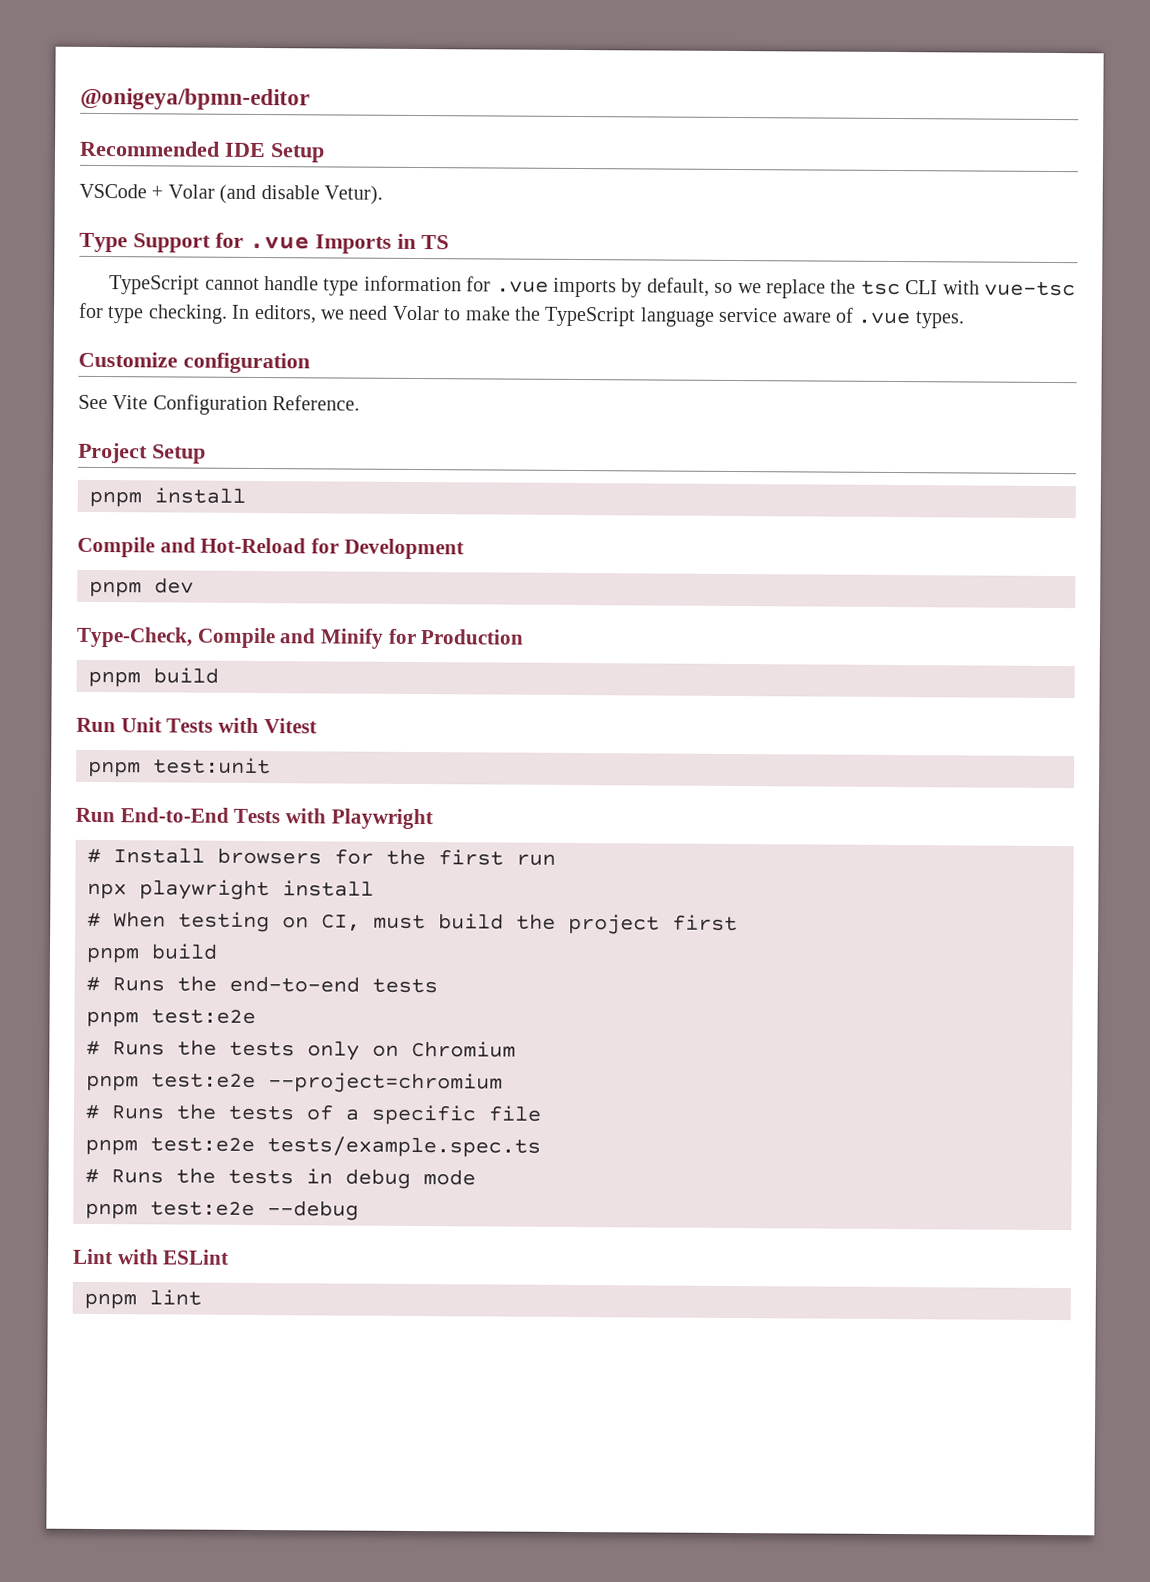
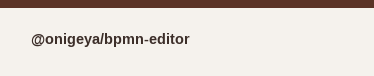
[79,140,325,163] [79,183,383,205] [79,232,449,254] [109,275,1077,299] [78,302,965,329] [78,351,310,374] [78,394,361,416] [78,442,206,464] [89,487,246,508] [77,536,464,560] [89,577,194,598] [76,626,525,649] [88,667,219,688] [76,717,317,734] [88,757,271,778] [75,807,433,830] [87,847,556,866] [87,879,374,901] [87,911,738,935] [86,943,218,964] [86,975,438,994] [86,1009,256,1028] [86,1039,516,1061] [86,1072,503,1094] [85,1103,542,1126] [85,1136,541,1158] [85,1167,476,1189] [85,1200,359,1221] [73,1248,230,1265] [84,1289,202,1310] // Recommended IDE Setup // VSCode + Volar (and disable Vetur). // Type Support for .vue Imports in TS // TypeScript cannot handle type information for .vue imports by default, so we replace the tsc CLI with vue-tsc for type checking. In editors, we need Volar to make the TypeScript language service aware of .vue types. // Customize configuration // See Vite Configuration Reference. // Project Setup // pnpm install // Compile and Hot-Reload for Development // pnpm dev // Type-Check, Compile and Minify for Production // pnpm build // Run Unit Tests with Vitest // pnpm test:unit // Run End-to-End Tests with Playwright // # Install browsers for the first run // npx playwright install // # When testing on CI, must build the project first // pnpm build // # Runs the end-to-end tests // pnpm test:e2e // # Runs the tests only on Chromium // pnpm test:e2e --project=chromium // # Runs the tests of a specific file // pnpm test:e2e tests/example.spec.ts // # Runs the tests in debug mode // pnpm test:e2e --debug // Lint with ESLint // pnpm lint -> (190, 40) none

